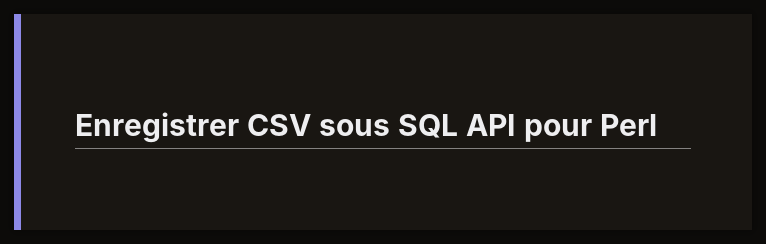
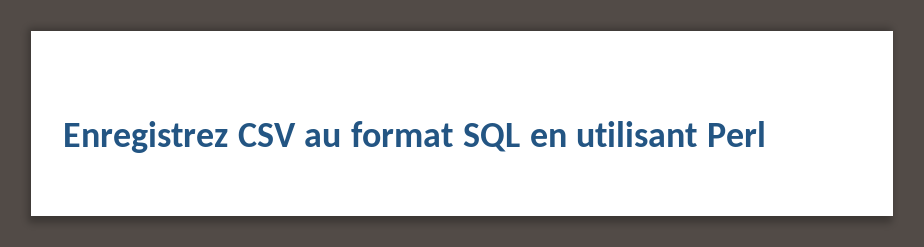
[75,112,592,143] Enregistrer CSV sous SQL API pour -> [63,121,698,153] Enregistrez CSV au format SQL en utilisant

